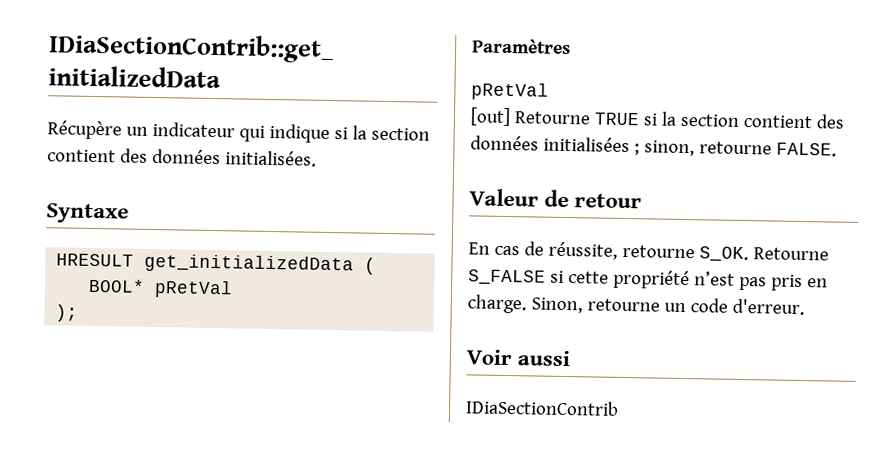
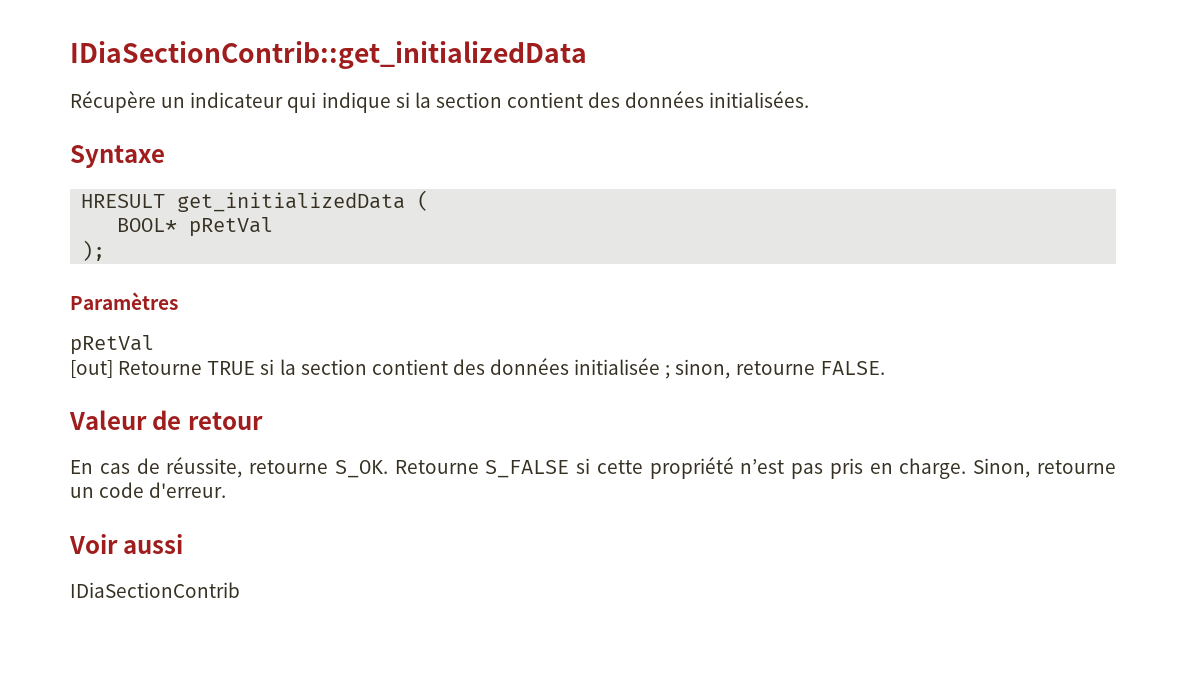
[542,136,630,153] initialisées -> [574,358,661,375] initialisée

